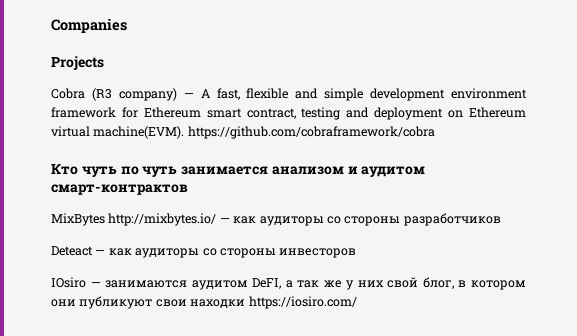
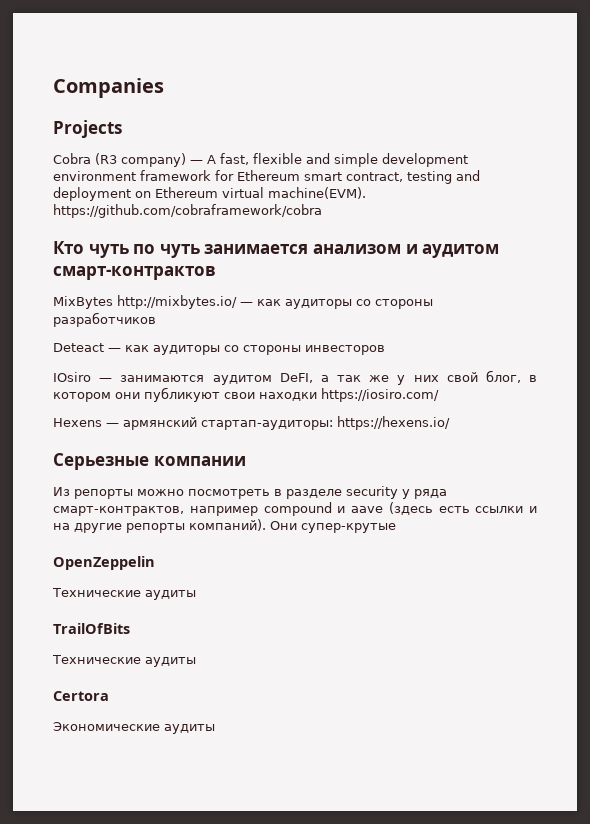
(357, 302) none -> [53,416,450,430] [53,453,246,470] [53,486,447,499] [53,502,537,516] [53,519,396,533] [53,556,155,570] [52,588,196,600] [53,623,130,634] [52,655,196,667] [53,691,109,701] [53,722,215,734] // Hexens — армянский стартап-аудиторы: https://hexens.io/ // Серьезные компании // Из репорты можно посмотреть в разделе security у ряда смарт-контрактов, например compound и aave (здесь есть ссылки и на другие репорты компаний). Они супер-крутые // OpenZeppelin // Технические аудиты // TrailOfBits // Технические аудиты // Certora // Экономические аудиты

